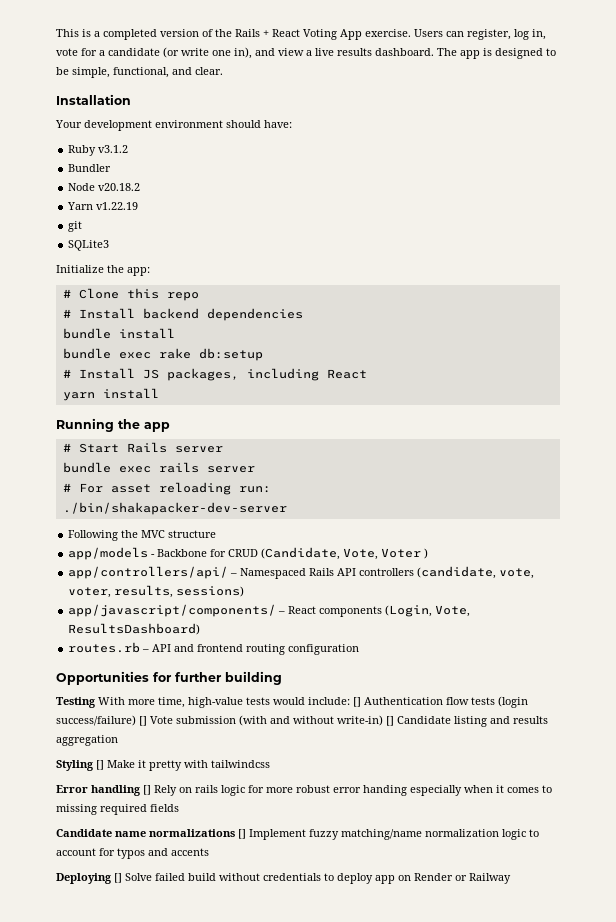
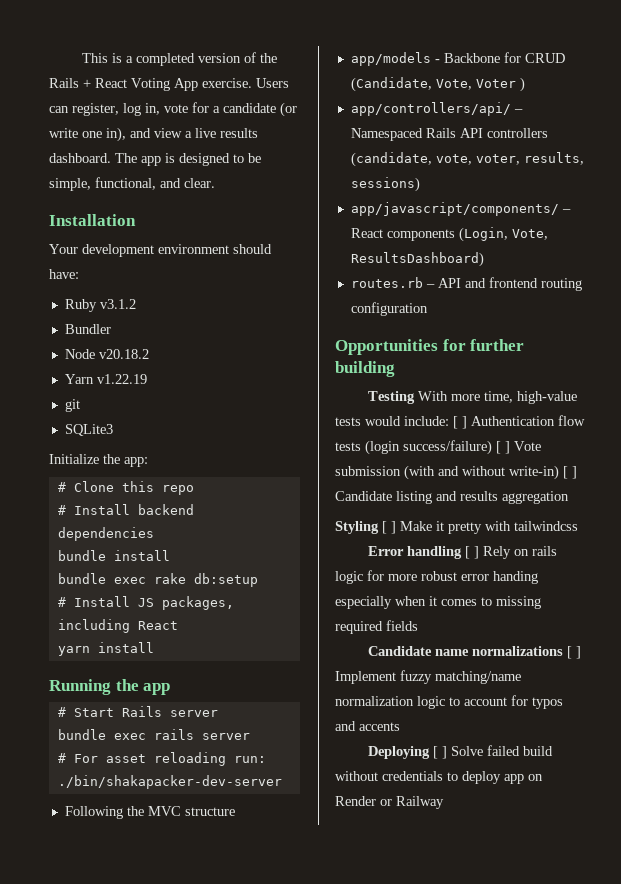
[353,697,361,707] [] -> [453,416,467,429] [ ]
[139,716,147,726] [] -> [496,441,510,454] [ ]
[386,716,394,726] [] -> [563,466,577,479] [ ]
[96,760,104,770] [] -> [382,521,396,534] [ ]
[143,785,151,795] [] -> [464,546,479,559] [ ]
[238,829,246,839] [] -> [566,646,581,659] [ ]
[114,873,122,883] [] -> [432,746,447,759] [ ]

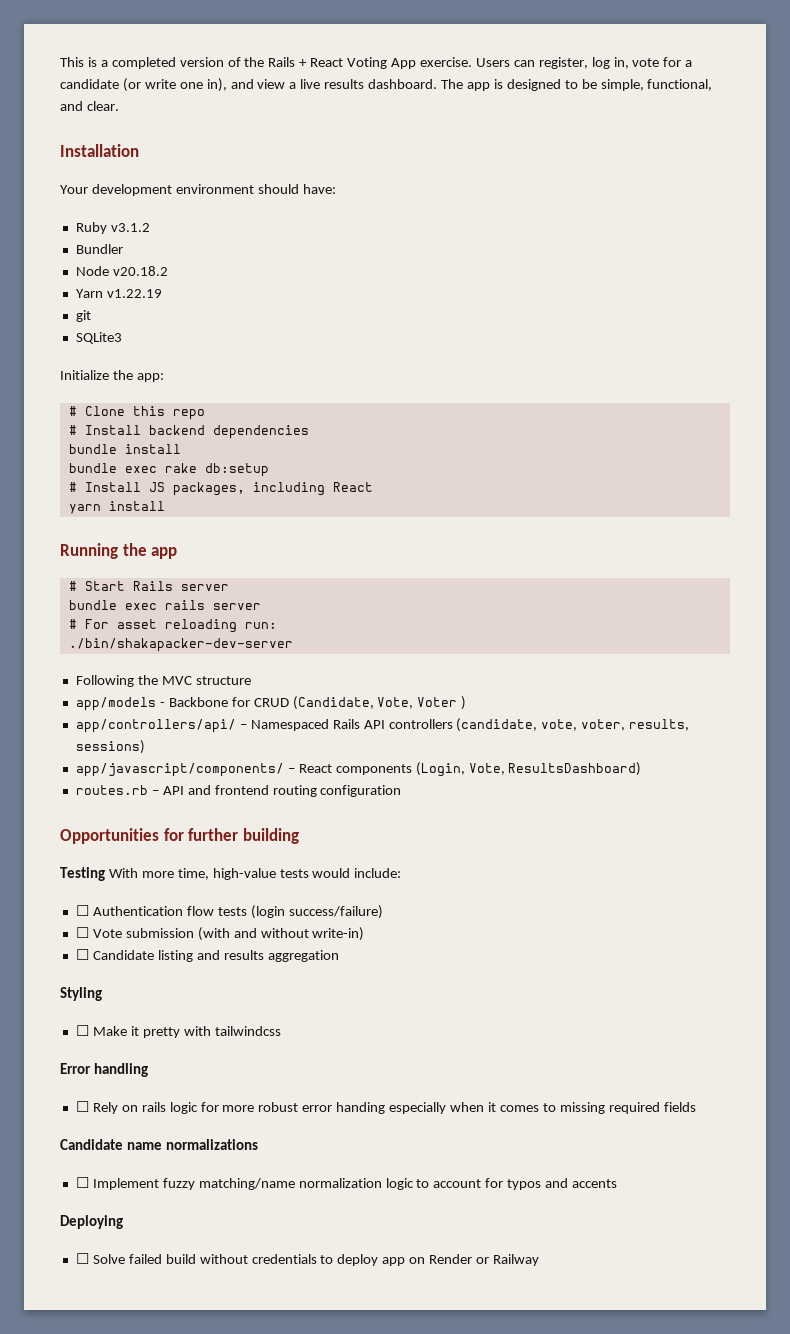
[453,416,467,429] [ ] -> [75,905,89,916] // ☐
[496,441,510,454] [ ] -> [75,927,89,938] // ☐
[563,466,577,479] [ ] -> [75,949,89,960] // ☐
[382,521,396,534] [ ] -> [75,1025,89,1036] // ☐
[464,546,479,559] [ ] -> [75,1101,89,1112] // ☐
[566,646,581,659] [ ] -> [75,1177,89,1188] // ☐
[432,746,447,759] [ ] -> [75,1253,89,1264] // ☐

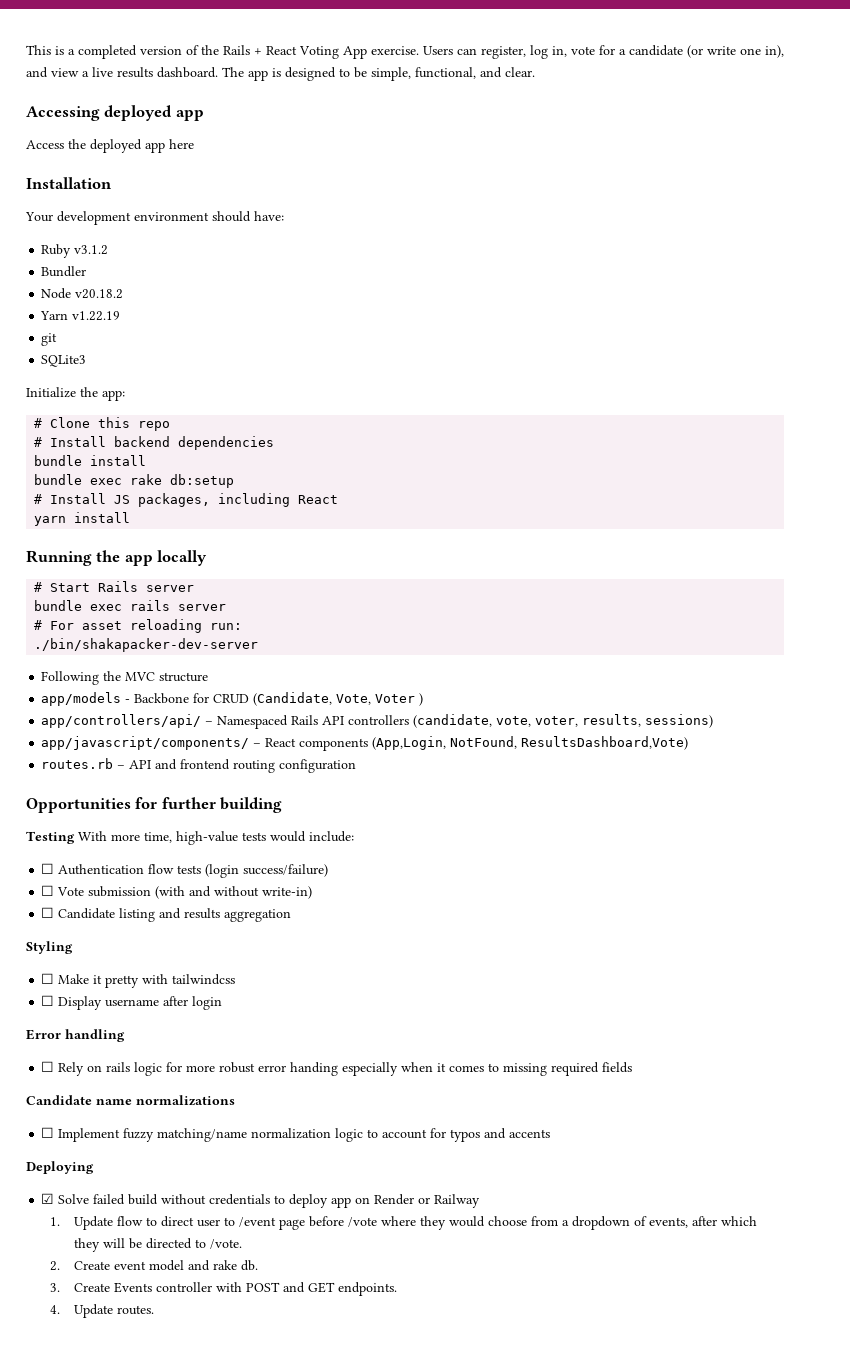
(119, 106) none -> [26,105,204,121] [26,139,194,153] // Accessing deployed app // Access the deployed app here
(178, 553) none -> [157,550,208,566] locally
[415,762,642,777] (Login, Vote, ResultsDashboard) -> [372,736,689,750] (App,Login, NotFound, ResultsDashboard,Vote)
(281, 1031) none -> [41,995,223,1010] // ☐ Display username after login
[75,1253,89,1264] ☐ -> [41,1193,55,1204] ☑
(539, 1260) none -> [50,1216,758,1230] [74,1238,243,1252] [50,1260,259,1271] [50,1282,398,1296] [50,1304,155,1318] // 1. Update flow to direct user to /event page before /vote where they would choose from a dropdown of events, after which they will be directed to /vote. // 2. Create event model and rake db. // 3. Create Events controller with POST and GET endpoints. // 4. Update routes.

